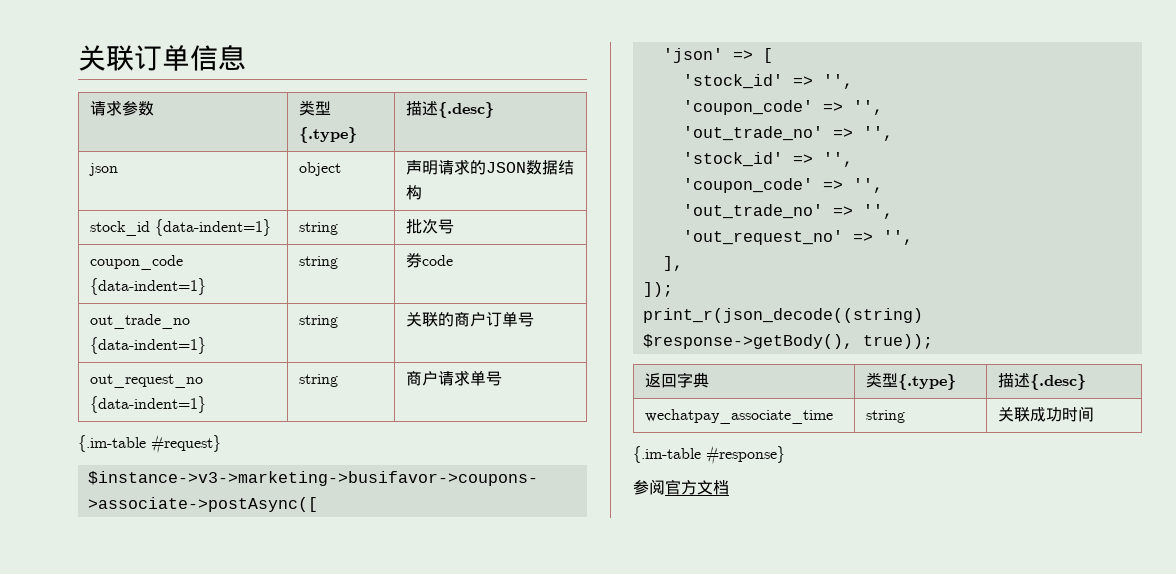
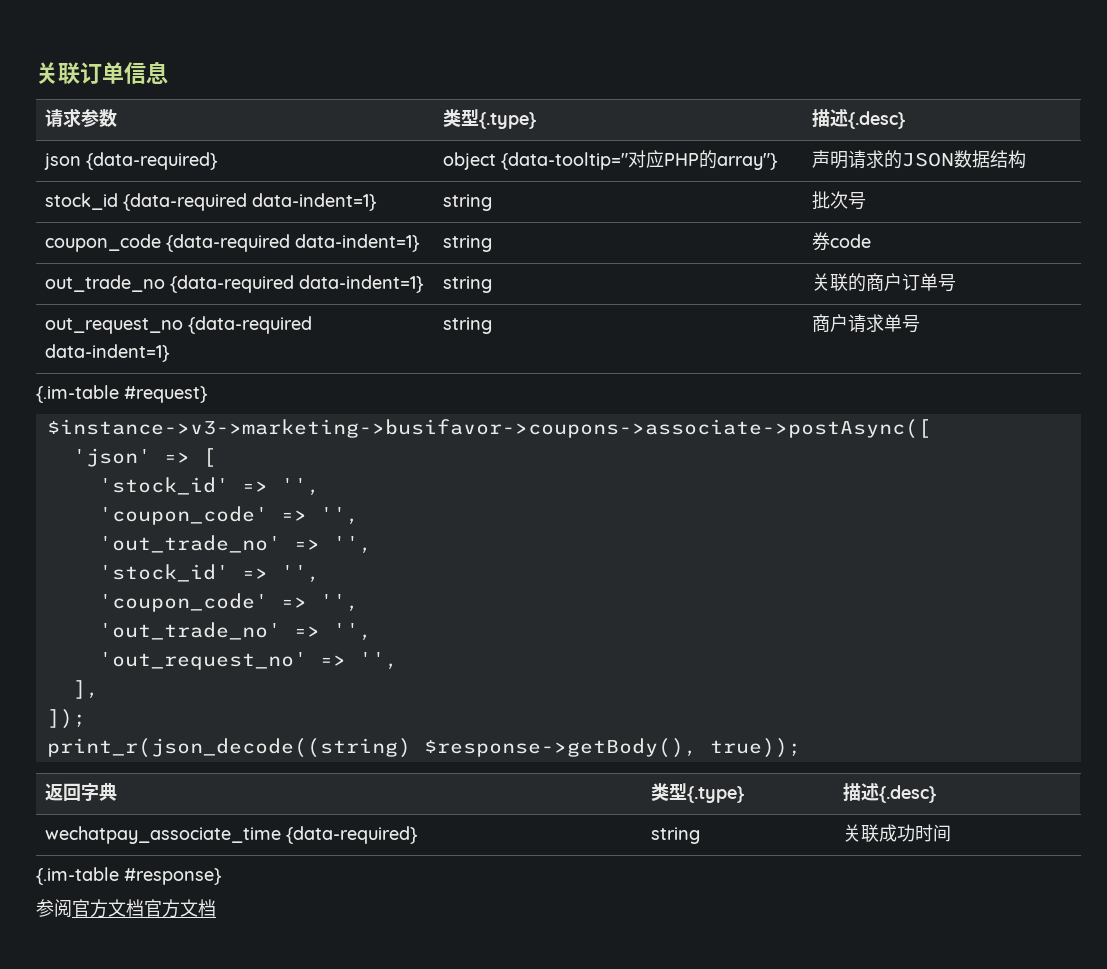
(118, 169) none -> [86,152,219,170] {data-required}
(341, 169) none -> [501,150,779,170] {data-tooltip="对应PHP的array"}
[154,219,271,236] {data-indent=1} -> [123,193,378,211] {data-required data-indent=1}
[89,278,206,295] {data-indent=1} -> [166,234,421,252] {data-required data-indent=1}
[89,337,206,354] {data-indent=1} -> [170,275,425,293] {data-required data-indent=1}
[89,396,206,413] {data-indent=1} -> [188,316,313,334] [45,344,171,362] {data-required data-indent=1}
(833, 416) none -> [286,826,419,844] {data-required}
(729, 487) none -> [144,899,216,918] 官方文档

